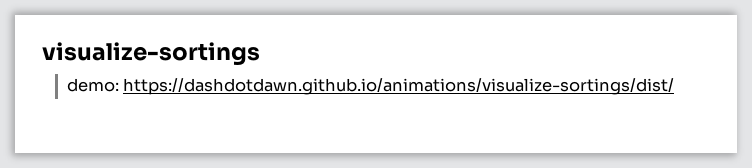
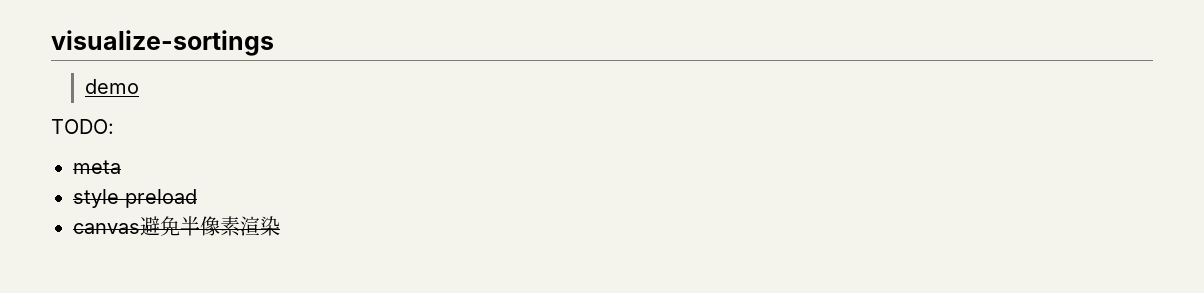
[66,78,675,95] demo: https://dashdotdawn.github.io/animations/visualize-sortings/dist/ -> [84,79,139,94] [51,119,114,134] [73,160,121,174] [73,189,197,208] [73,216,280,236] demo // TODO: // meta // style preload // canvas避免半像素渲染

